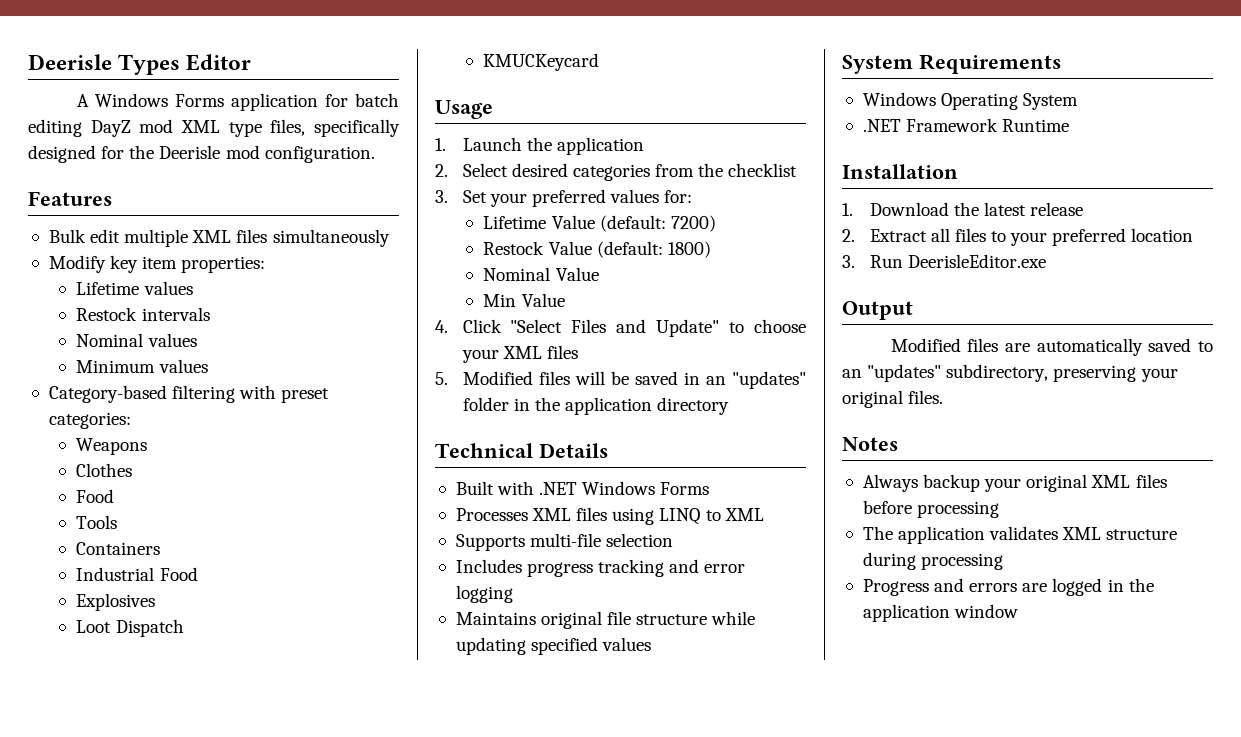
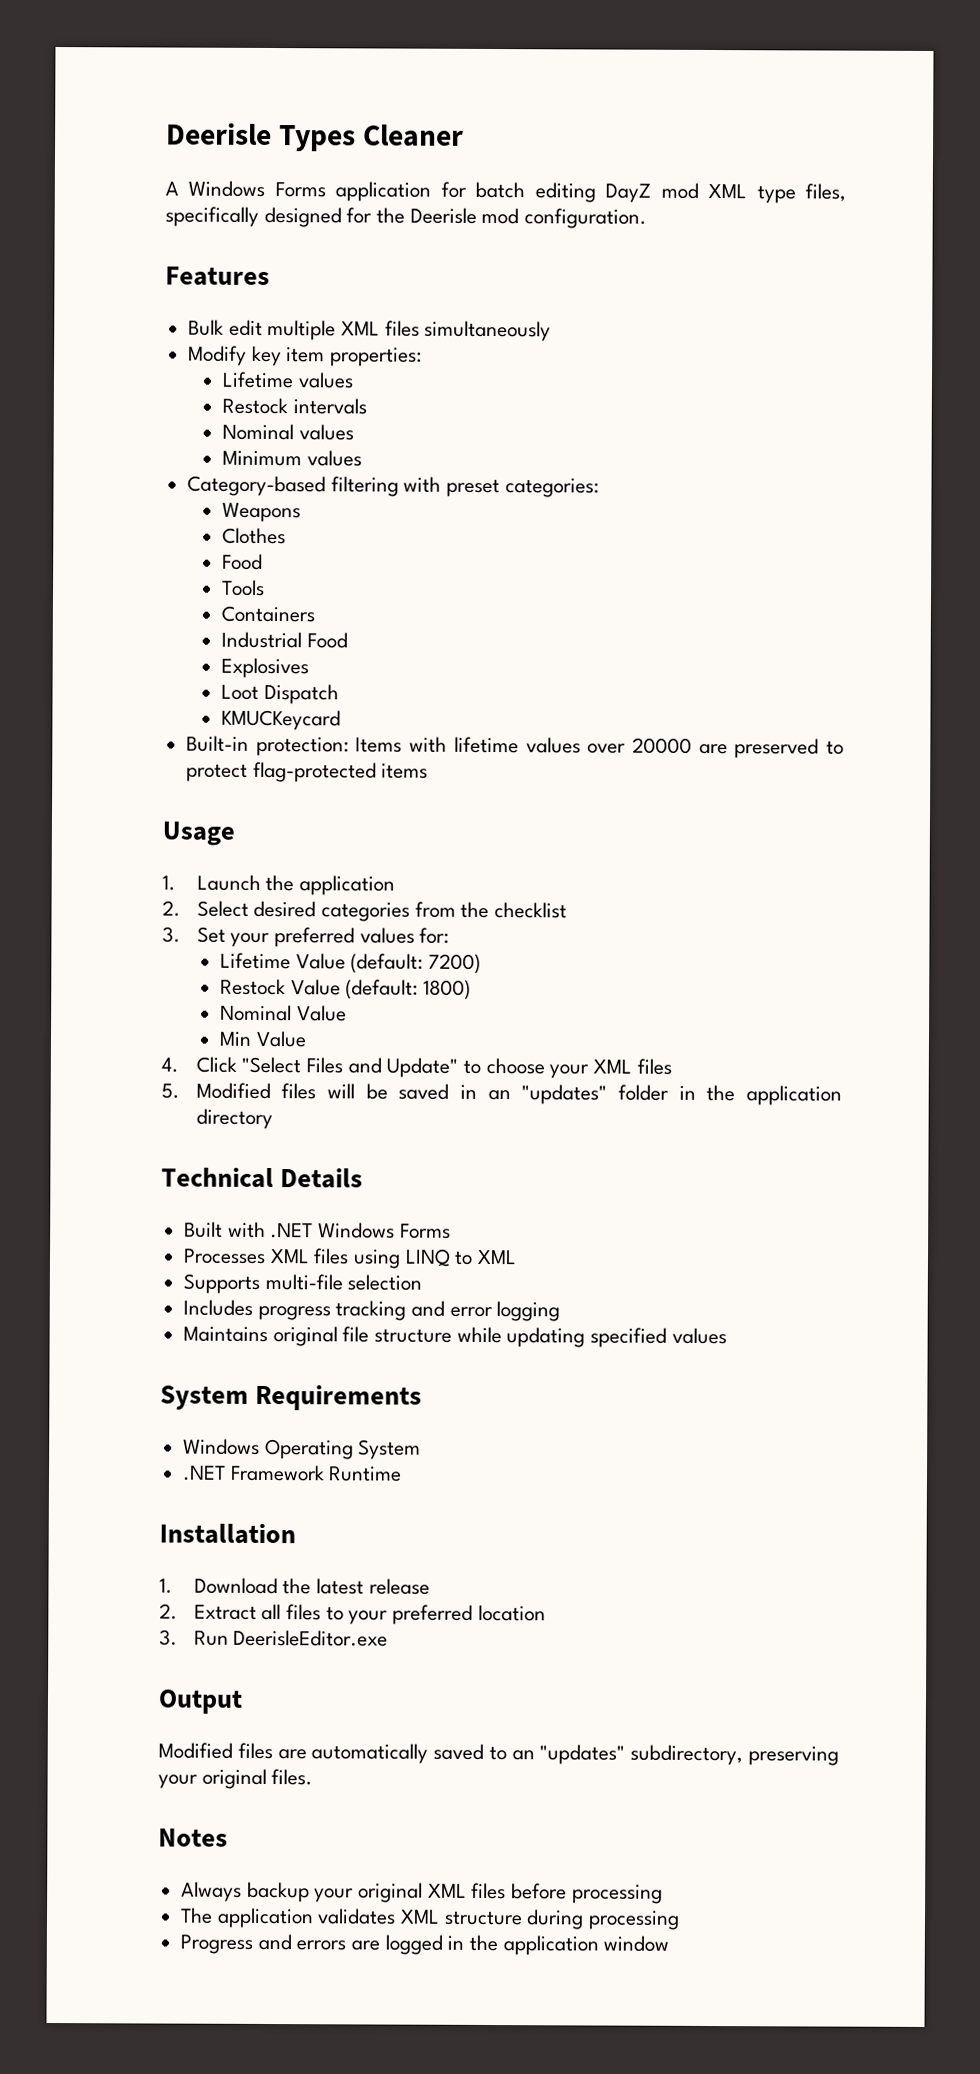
[186,54,252,71] Editor -> [362,124,464,147] Cleaner
(600, 62) none -> [186,735,844,759] [186,761,429,783] // Built-in protection: Items with lifetime values over 20000 are preserved to protect flag-protected items

